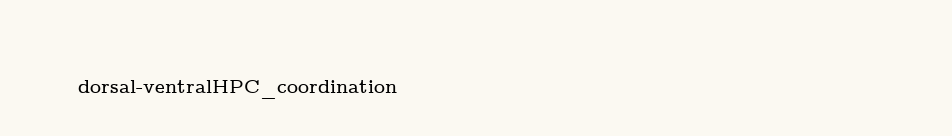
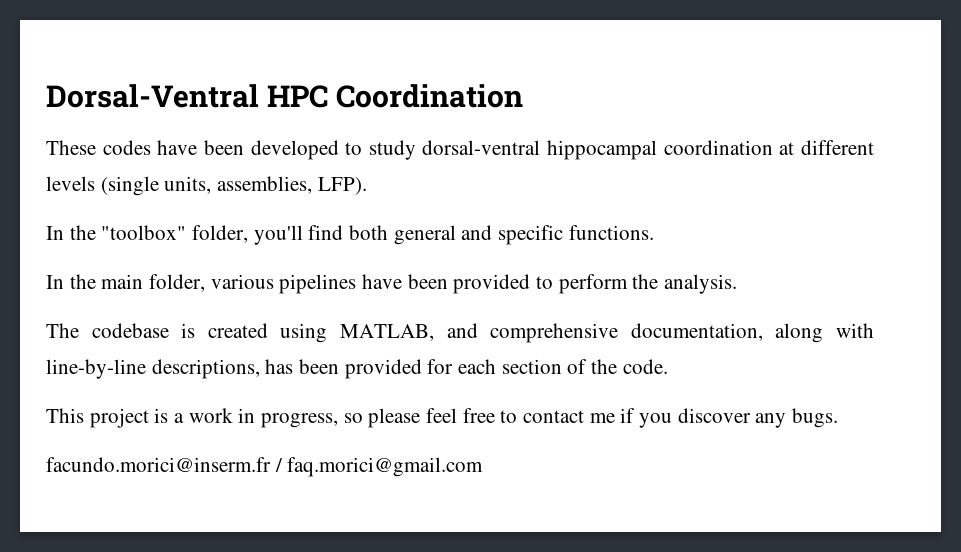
[78,80,397,99] dorsal-ventralHPC_coordination -> [46,84,524,108] [46,140,874,160] [46,176,367,196] [46,225,654,245] [46,274,738,294] [46,323,875,343] [46,359,668,379] [46,408,839,428] [46,457,484,477] Dorsal-Ventral HPC Coordination // These codes have been developed to study dorsal-ventral hippocampal coordination at different levels (single units, assemblies, LFP). // In the "toolbox" folder, you'll find both general and specific functions. // In the main folder, various pipelines have been provided to perform the analysis. // The codebase is created using MATLAB, and comprehensive documentation, along with line-by-line descriptions, has been provided for each section of the code. // This project is a work in progress, so please feel free to contact me if you discover any bugs. // facundo.morici@inserm.fr / faq.morici@gmail.com

